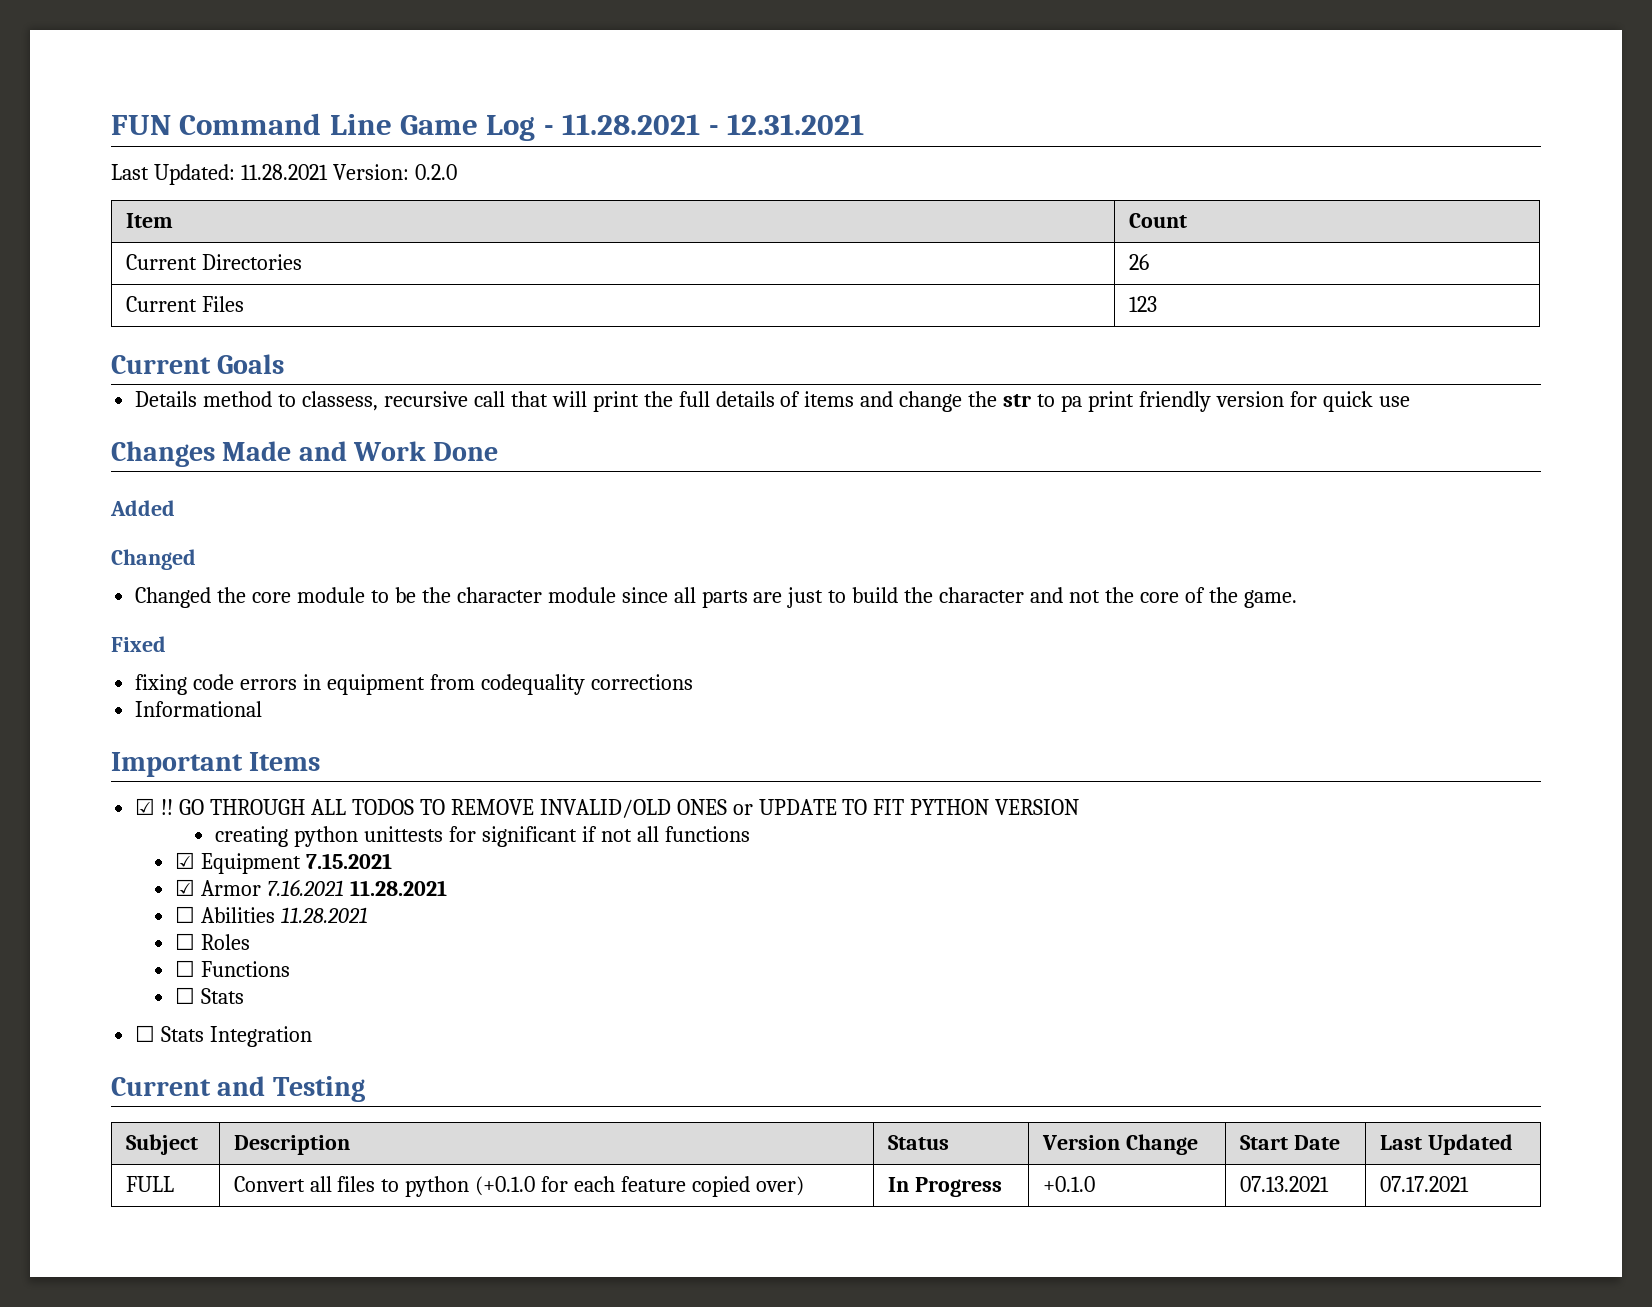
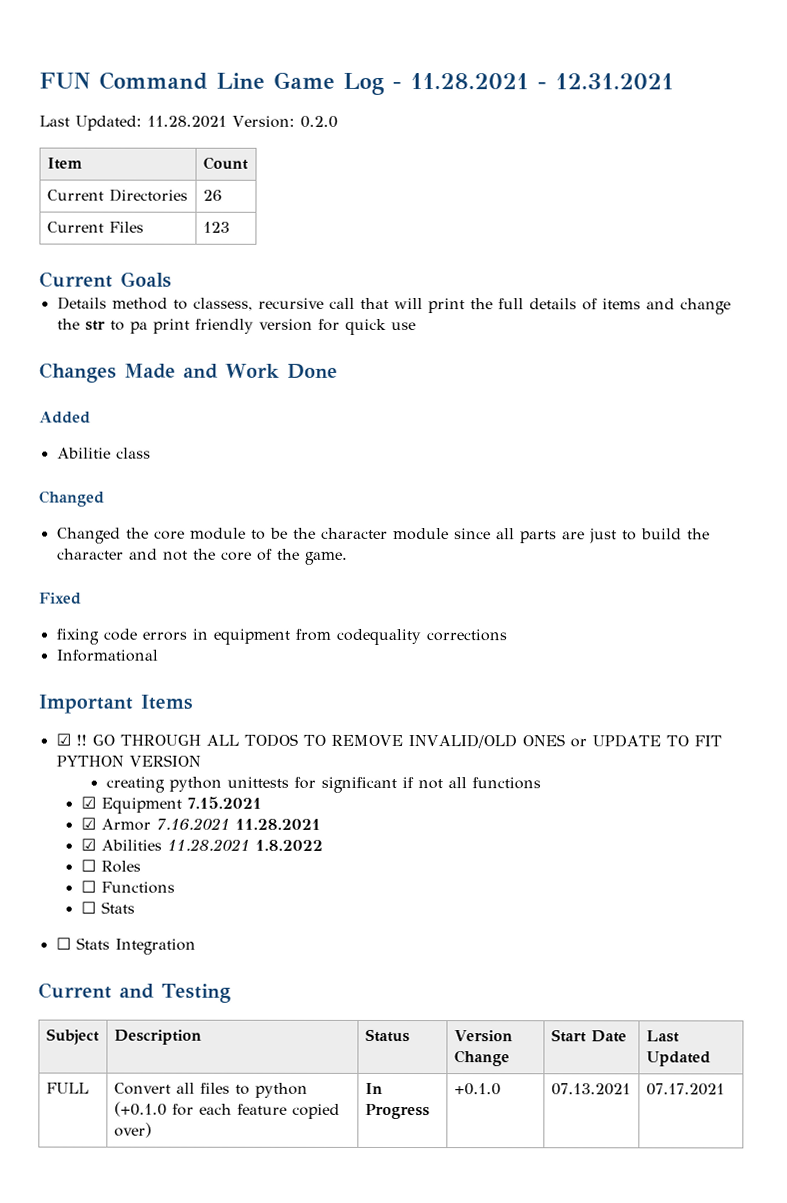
(175, 508) none -> [56,447,151,459] // Abilitie class
[175,906,196,923] ☐ -> [80,838,96,851] ☑
(369, 915) none -> [254,839,323,851] 1.8.2022

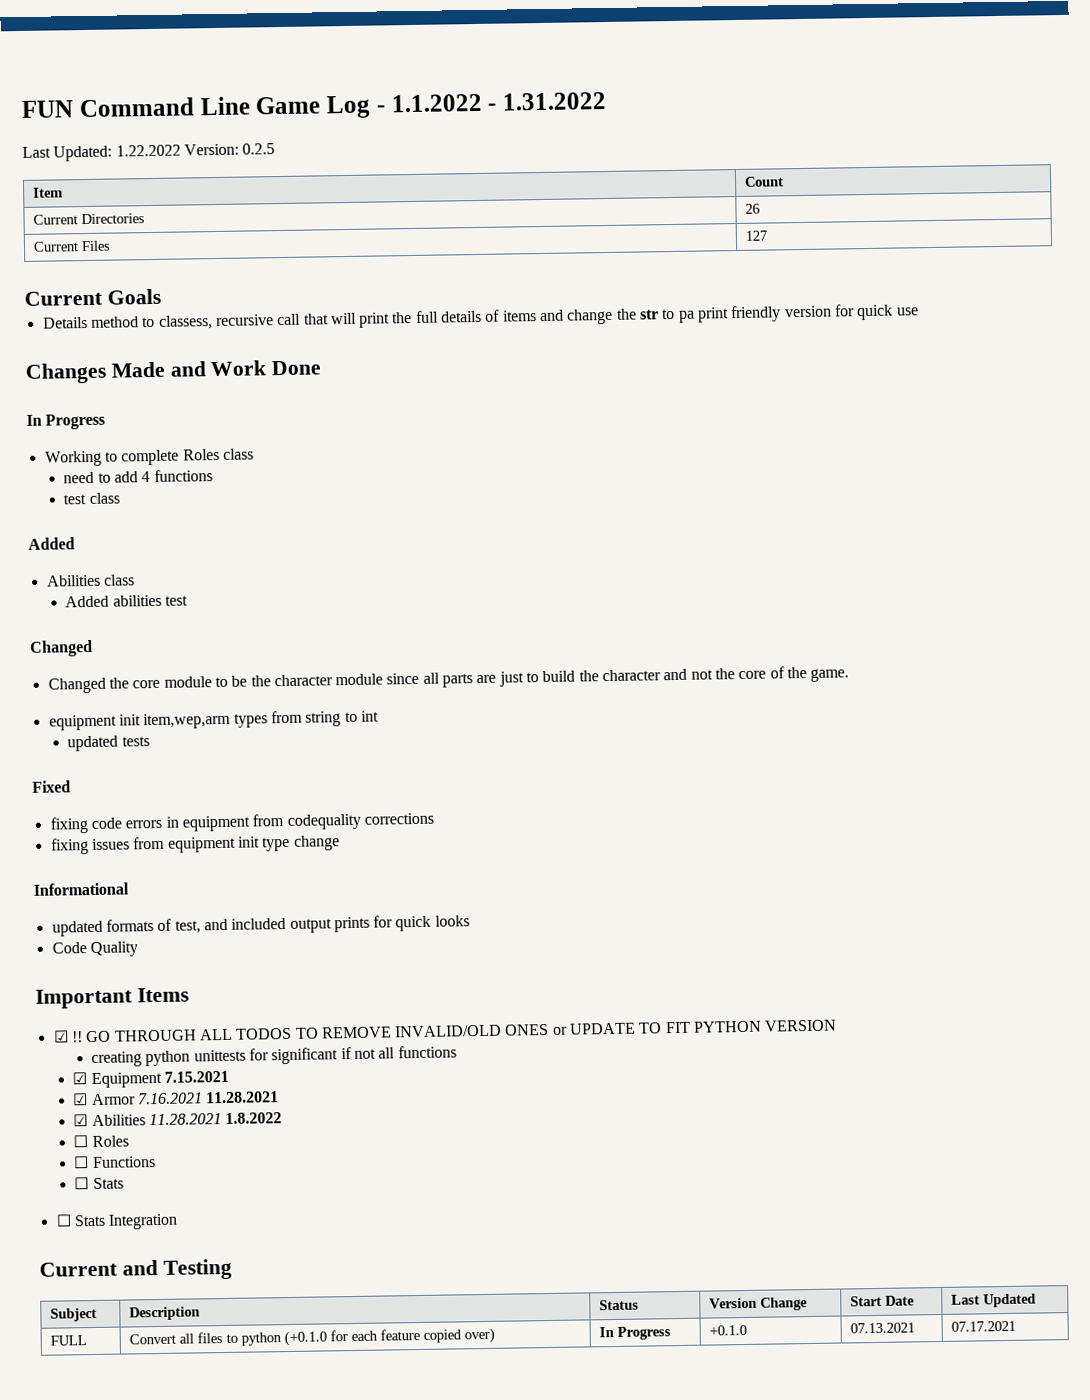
[410,73,674,90] 11.28.2021 - 12.31.2021 -> [390,91,606,113] 1.1.2022 - 1.31.2022
[147,115,338,128] 11.28.2021 Version: 0.2.0 -> [115,143,276,157] 1.22.2022 Version: 0.2.5
[202,221,230,233] 123 -> [744,230,767,241] 127
(338, 371) none -> [26,413,106,430] [44,448,254,467] [63,469,213,484] [63,492,120,505] // In Progress // Working to complete Roles class // need to add 4 functions // test class
[56,447,151,459] Abilitie class -> [46,574,135,587] [65,594,188,608] Abilities class // Added abilities test
(348, 558) none -> [48,710,379,731] [67,735,150,752] // equipment init item,wep,arm types from string to int // updated tests
[55,649,158,662] Informational -> [50,835,340,855] [33,882,129,896] [51,915,470,937] [51,941,138,958] fixing issues from equipment init type change // Informational // updated formats of test, and included output prints for quick looks // Code Quality

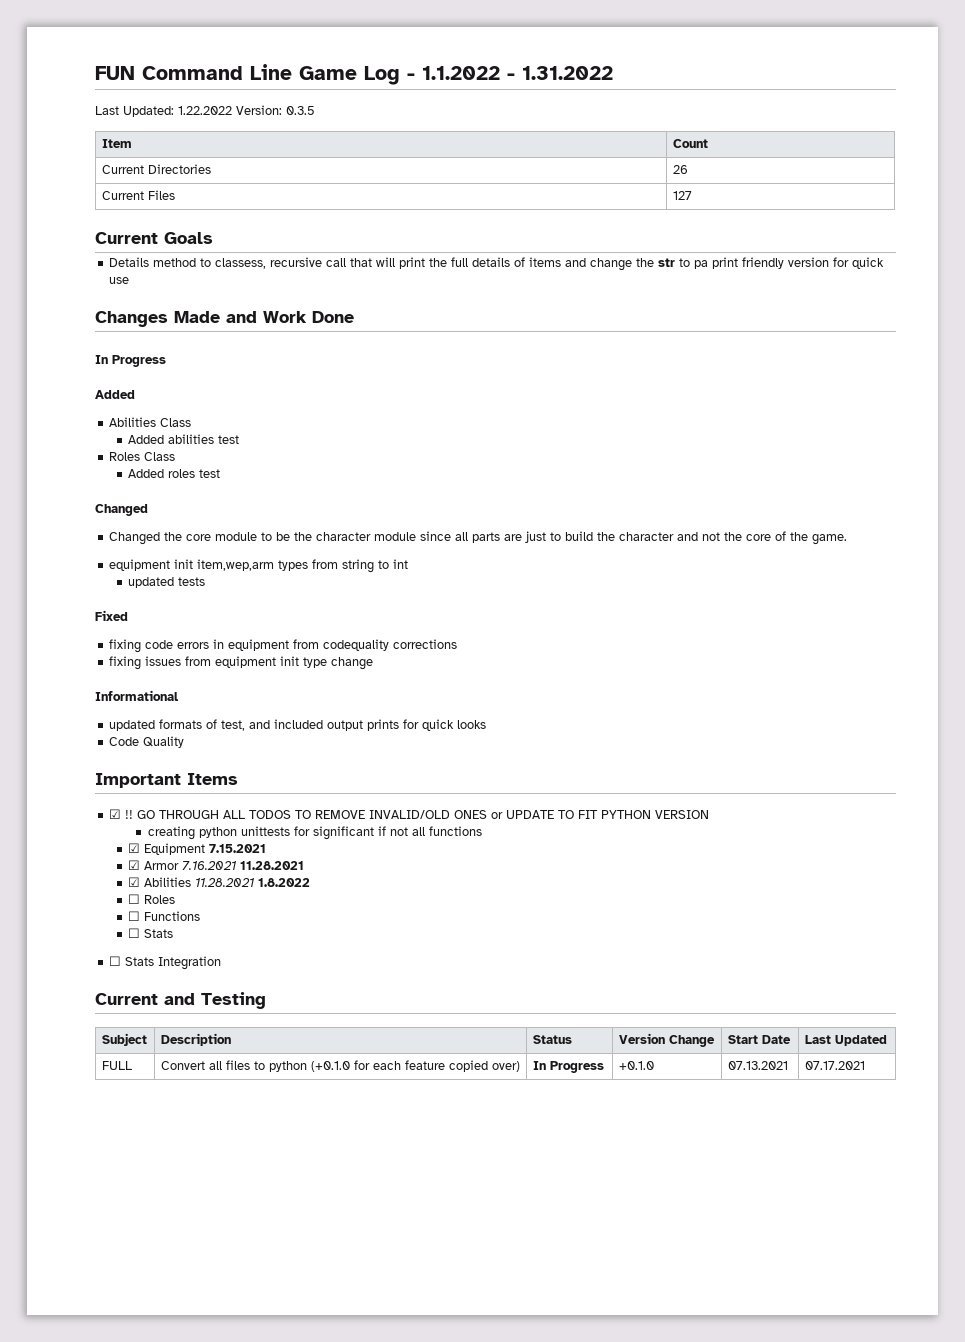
[242,143,276,155] 0.2.5 -> [286,106,315,115] 0.3.5
[44,448,254,467] [63,469,213,484] [63,492,120,505] // Working to complete Roles class // need to add 4 functions // test class -> (166, 361) none
[103,574,135,586] class -> [160,418,192,427] Class
(188, 600) none -> [109,452,176,461] [128,469,221,478] // Roles Class // Added roles test

